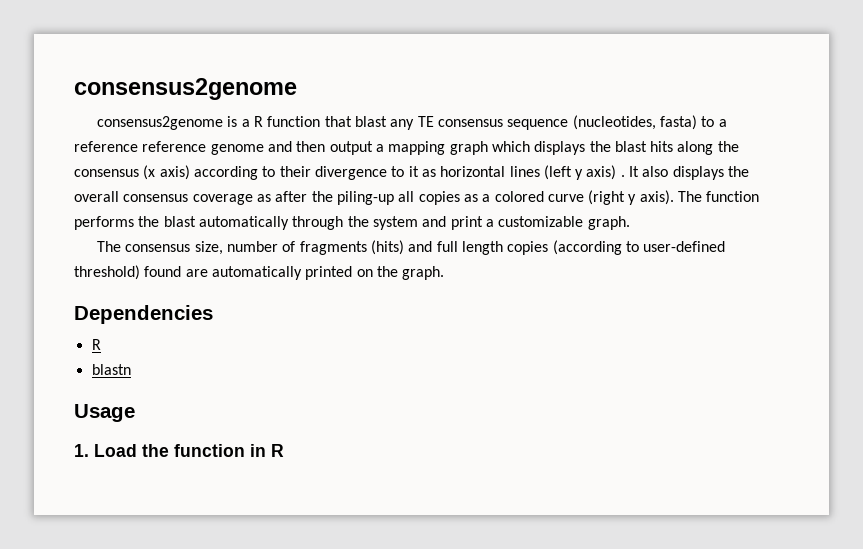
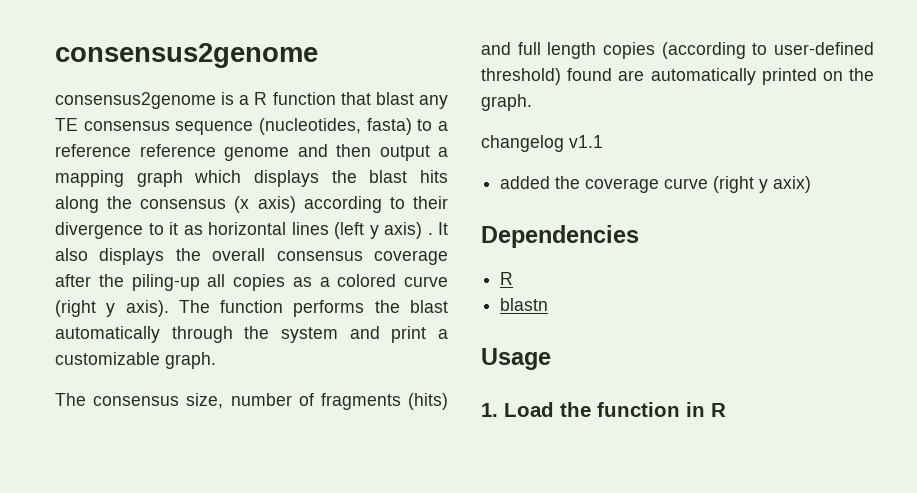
[256,194,271,202] as -> (448, 257) none
(445, 273) none -> [481,135,603,152] [500,176,812,193] // changelog v1.1 // added the coverage curve (right y axix)

